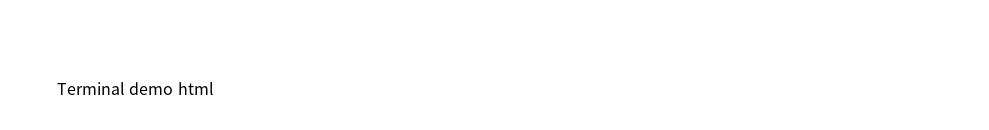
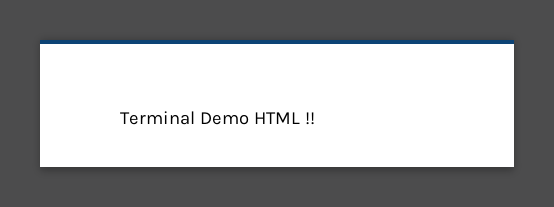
[129,82,214,95] demo html -> [199,112,315,125] Demo HTML !!

